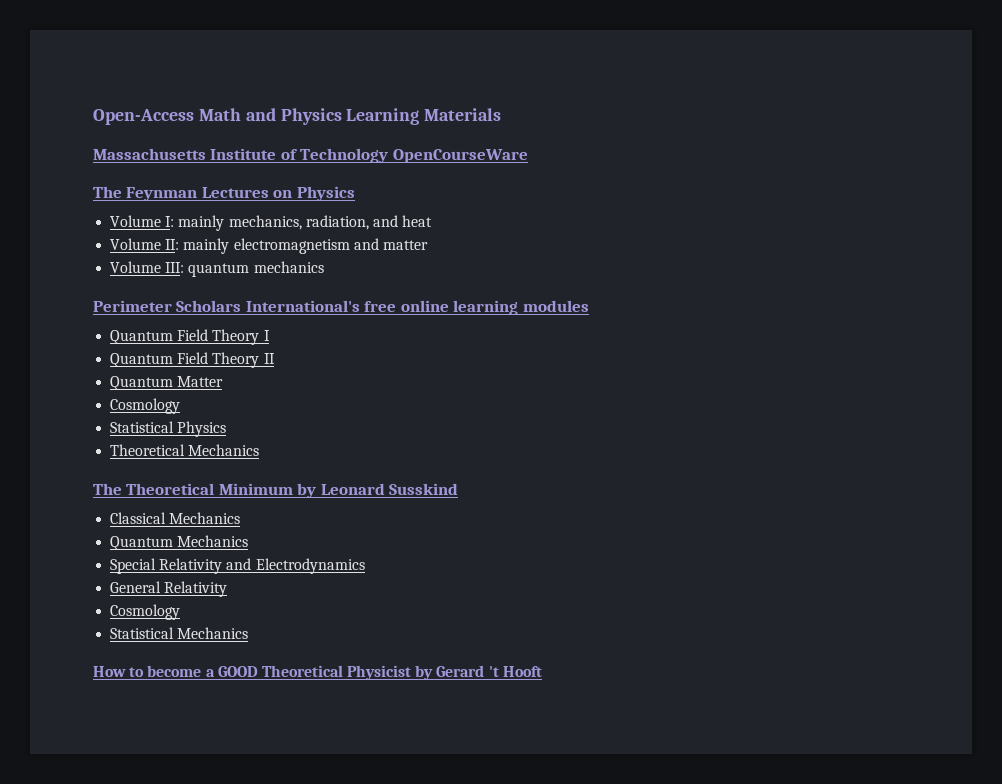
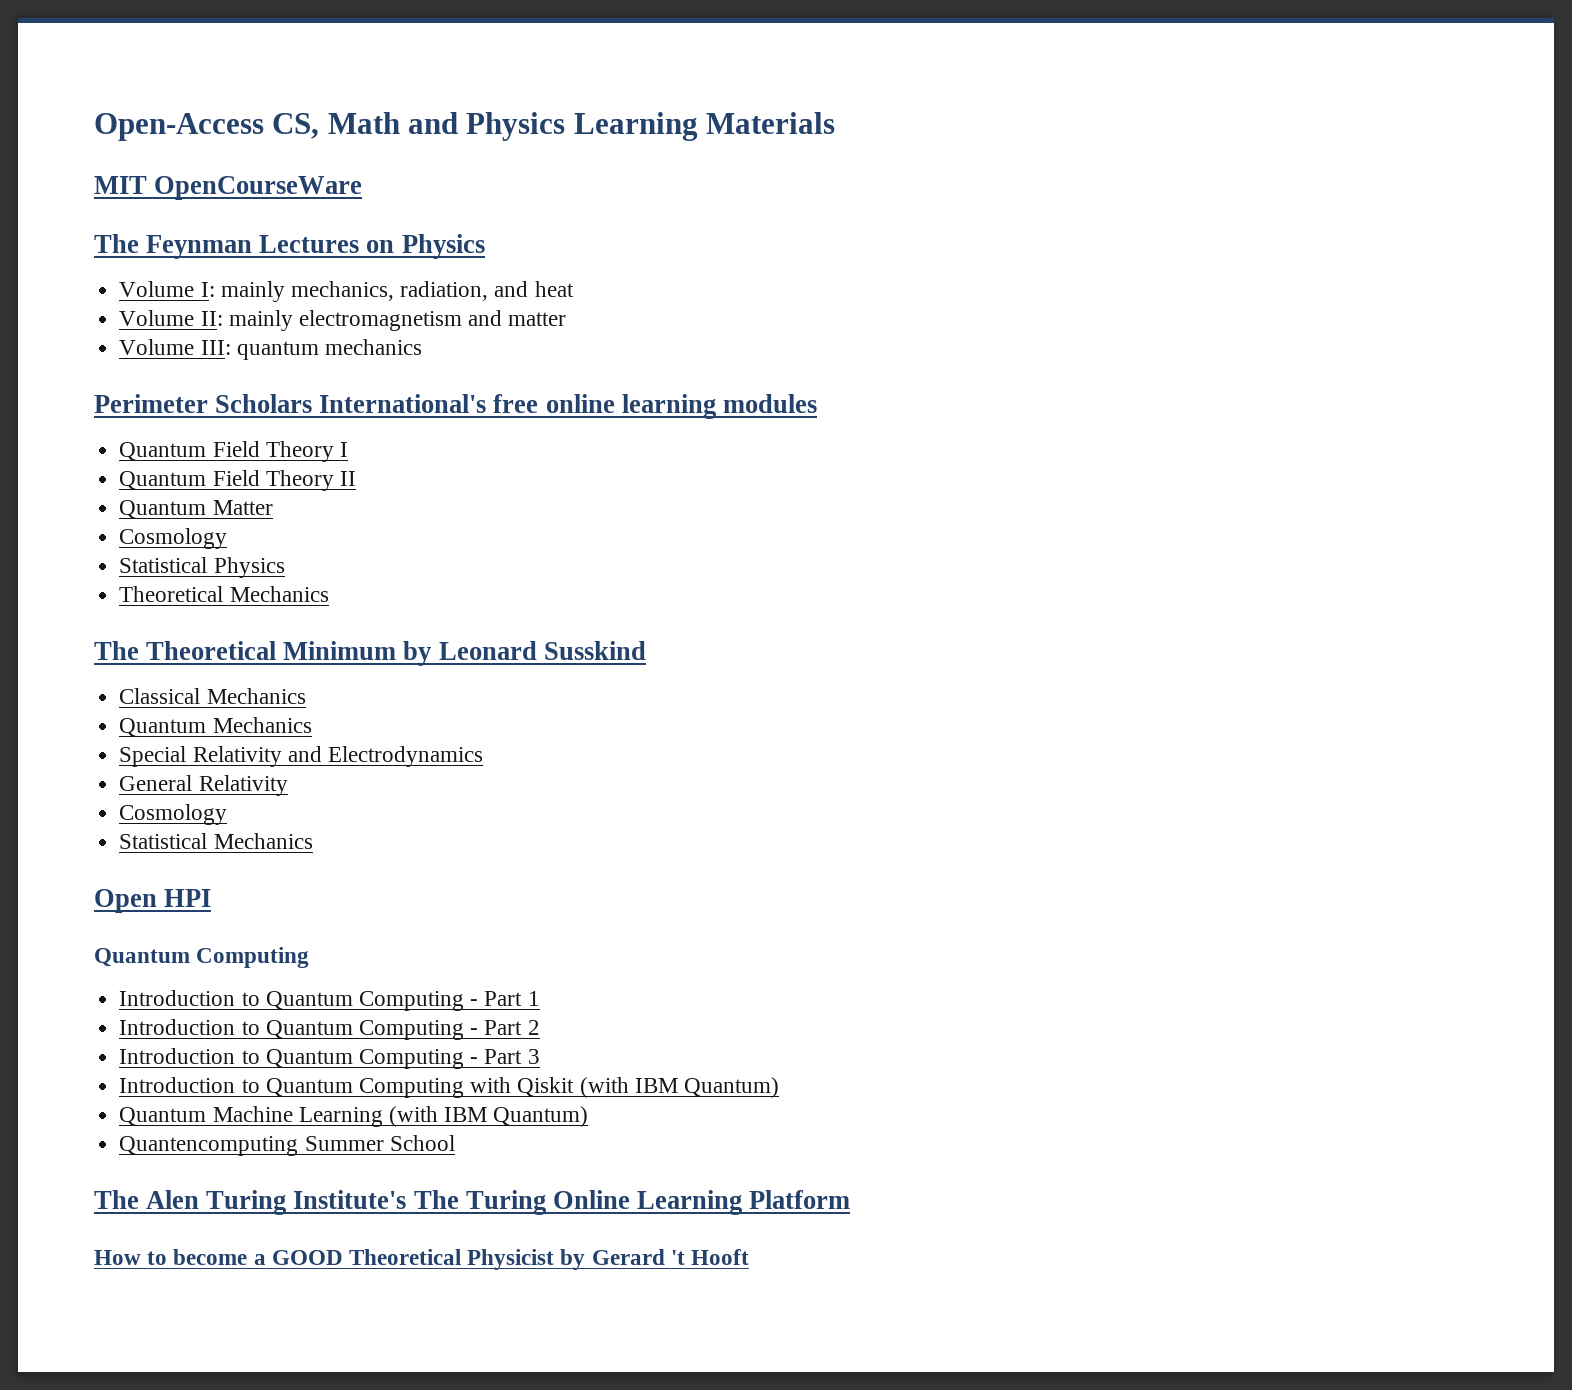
(194, 117) none -> [272,113,320,139] CS,
[93,148,389,163] Massachusetts Institute of Technology -> [94,176,147,194] MIT
(249, 633) none -> [94,889,212,913] [94,947,310,968] [119,990,540,1011] [119,1019,540,1040] [119,1048,540,1069] [119,1077,779,1098] [119,1106,589,1127] [119,1135,455,1156] [94,1190,851,1215] // Open HPI // Quantum Computing // Introduction to Quantum Computing - Part 1 // Introduction to Quantum Computing - Part 2 // Introduction to Quantum Computing - Part 3 // Introduction to Quantum Computing with Qiskit (with IBM Quantum) // Quantum Machine Learning (with IBM Quantum) // Quantencomputing Summer School // The Alen Turing Institute's The Turing Online Learning Platform

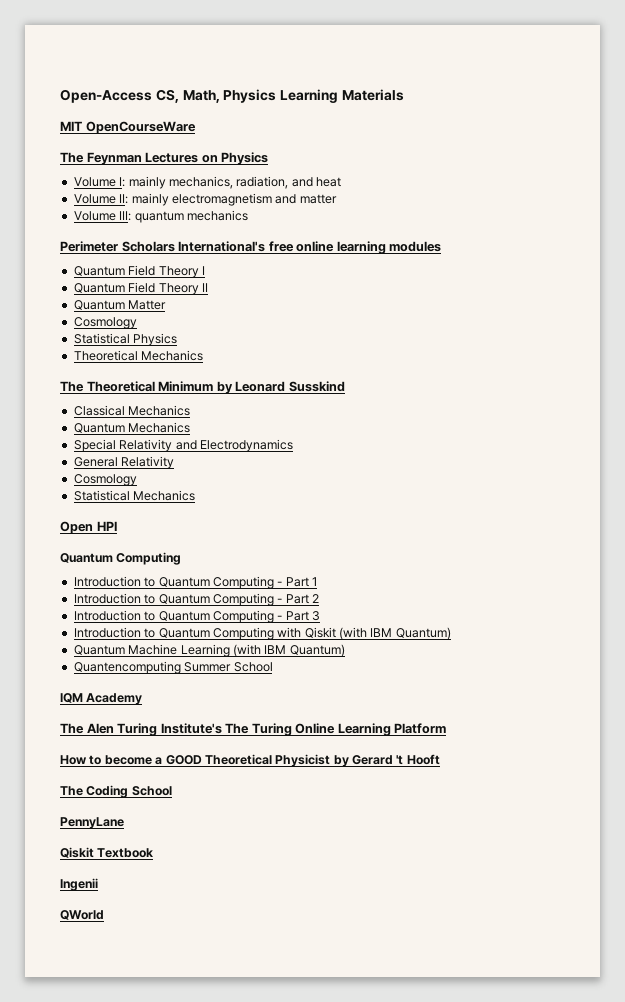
[327,112,459,134] Math and -> [182,90,220,103] Math,
(455, 1143) none -> [60,693,143,705] // IQM Academy
(750, 1257) none -> [60,785,172,798] [60,817,124,829] [60,847,154,858] [60,878,98,891] [60,910,104,920] // The Coding School // PennyLane // Qiskit Textbook // Ingenii // QWorld

